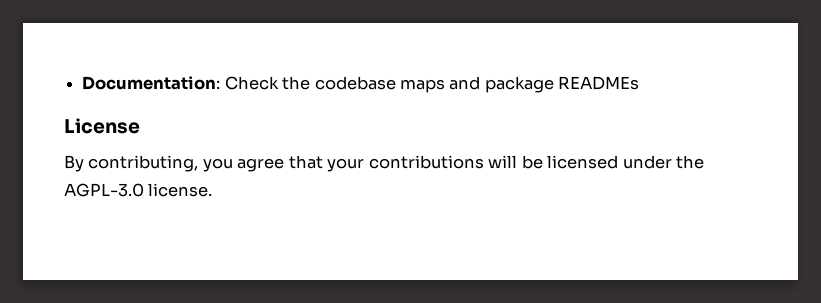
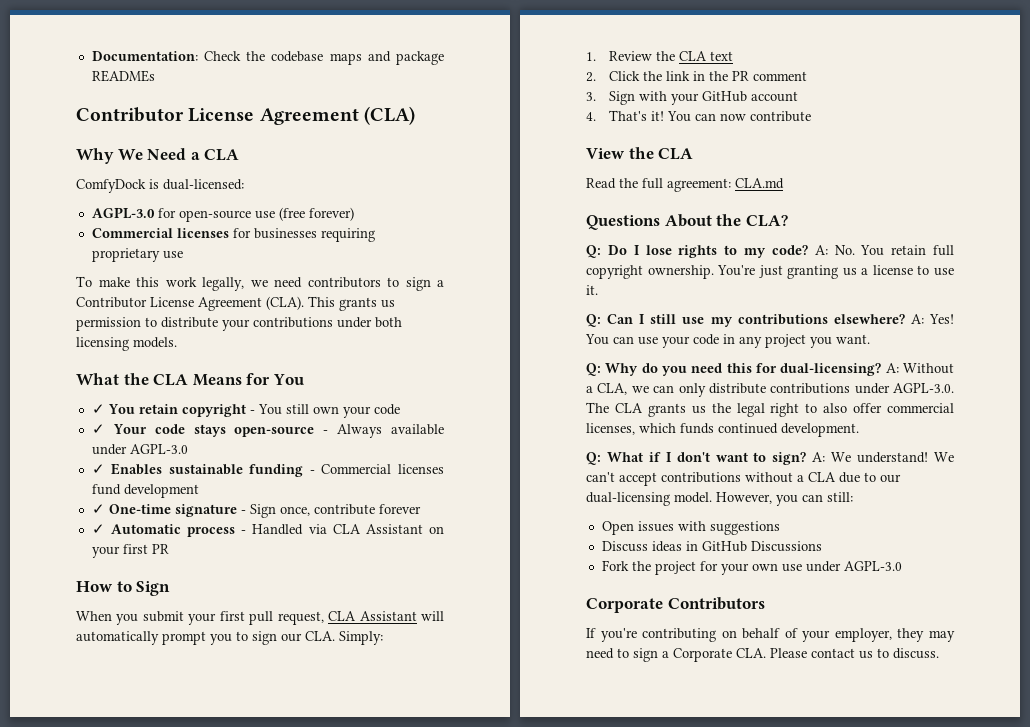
[64,118,140,134] [64,155,705,172] [64,183,213,197] License // By contributing, you agree that your contributions will be licensed under the AGPL-3.0 license. -> [76,106,415,125] [76,148,240,164] [76,179,244,193] [91,207,354,222] [91,228,375,242] [91,248,183,262] [76,276,444,291] [76,296,395,311] [76,317,402,331] [76,337,177,351] [76,373,304,386] [91,404,400,418] [91,424,444,438] [91,444,188,455] [91,463,444,477] [91,484,199,498] [91,504,421,518] [91,524,445,537] [91,544,169,558] [76,581,171,596] [76,611,445,625] [76,631,383,645] [586,51,733,61] [586,71,807,82] [586,91,798,105] [586,110,811,122] [586,147,694,160] [586,178,784,192] [586,214,788,230] [586,245,954,258] [586,265,954,279] [586,285,598,295] [586,314,954,327] [585,334,870,348] [586,363,954,376] [586,383,954,397] [586,402,954,417] [586,423,859,437] [586,452,954,465] [586,472,901,486] [586,492,853,506] [601,521,780,535] [601,541,822,552] [601,560,902,575] [586,597,765,613] [586,628,955,642] [586,648,939,662] Contributor License Agreement (CLA) // Why We Need a CLA // ComfyDock is dual-licensed: // AGPL-3.0 for open-source use (free forever) // Commercial licenses for businesses requiring proprietary use // To make this work legally, we need contributors to sign a Contributor License Agreement (CLA). This grants us permission to distribute your contributions under both licensing models. // What the CLA Means for You // ✓ You retain copyright - You still own your code // ✓ Your code stays open-source - Always available under AGPL-3.0 // ✓ Enables sustainable funding - Commercial licenses fund development // ✓ One-time signature - Sign once, contribute forever // ✓ Automatic process - Handled via CLA Assistant on your first PR // How to Sign // When you submit your first pull request, CLA Assistant will automatically prompt you to sign our CLA. Simply: // 1. Review the CLA text // 2. Click the link in the PR comment // 3. Sign with your GitHub account // 4. That's it! You can now contribute // View the CLA // Read the full agreement: CLA.md // Questions About the CLA? // Q: Do I lose rights to my code? A: No. You retain full copyright ownership. You're just granting us a license to use it. // Q: Can I still use my contributions elsewhere? A: Yes! You can use your code in any project you want. // Q: Why do you need this for dual-licensing? A: Without a CLA, we can only distribute contributions under AGPL-3.0. The CLA grants us the legal right to also offer commercial licenses, which funds continued development. // Q: What if I don't want to sign? A: We understand! We can't accept contributions without a CLA due to our dual-licensing model. However, you can still: // Open issues with suggestions // Discuss ideas in GitHub Discussions // Fork the project for your own use under AGPL-3.0 // Corporate Contributors // If you're contributing on behalf of your employer, they may need to sign a Corporate CLA. Please contact us to discuss.

